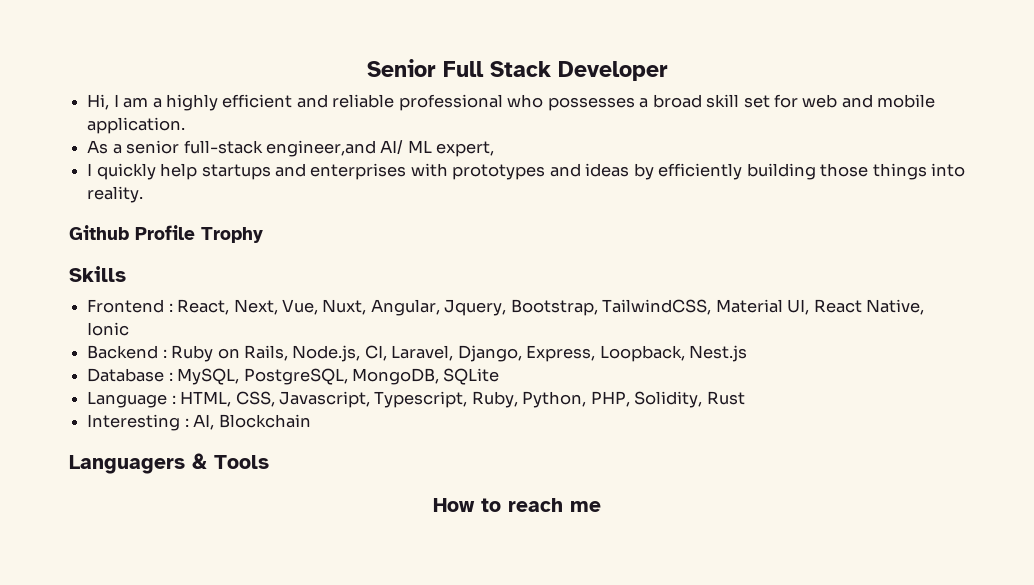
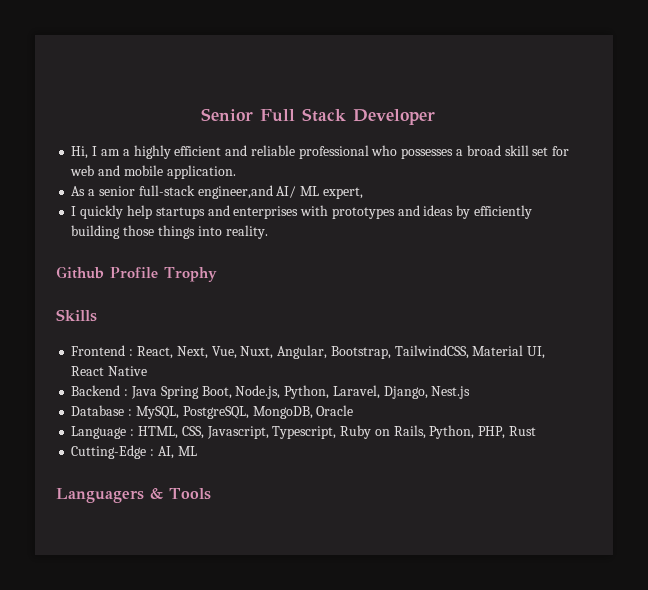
[444,299,507,316] Jquery, -> (328, 352) none
[866,299,925,315] [87,322,130,336] Native, Ionic -> [108,366,148,376] Native
[171,345,685,362] Ruby on Rails, Node.js, CI, Laravel, Django, Express, Loopback, -> [130,385,428,399] Java Spring Boot, Node.js, Python, Laravel, Django,
[443,368,500,385] SQLite -> [316,405,354,416] Oracle
[471,391,518,408] Ruby, -> [340,425,426,439] Ruby on Rails,
[634,391,703,408] Solidity, -> (506, 432) none
[87,414,181,431] Interesting -> [71,445,147,459] Cutting-Edge
[218,414,311,428] Blockchain -> [177,446,197,456] ML
[433,498,601,512] // How to reach me -> (211, 494) none

